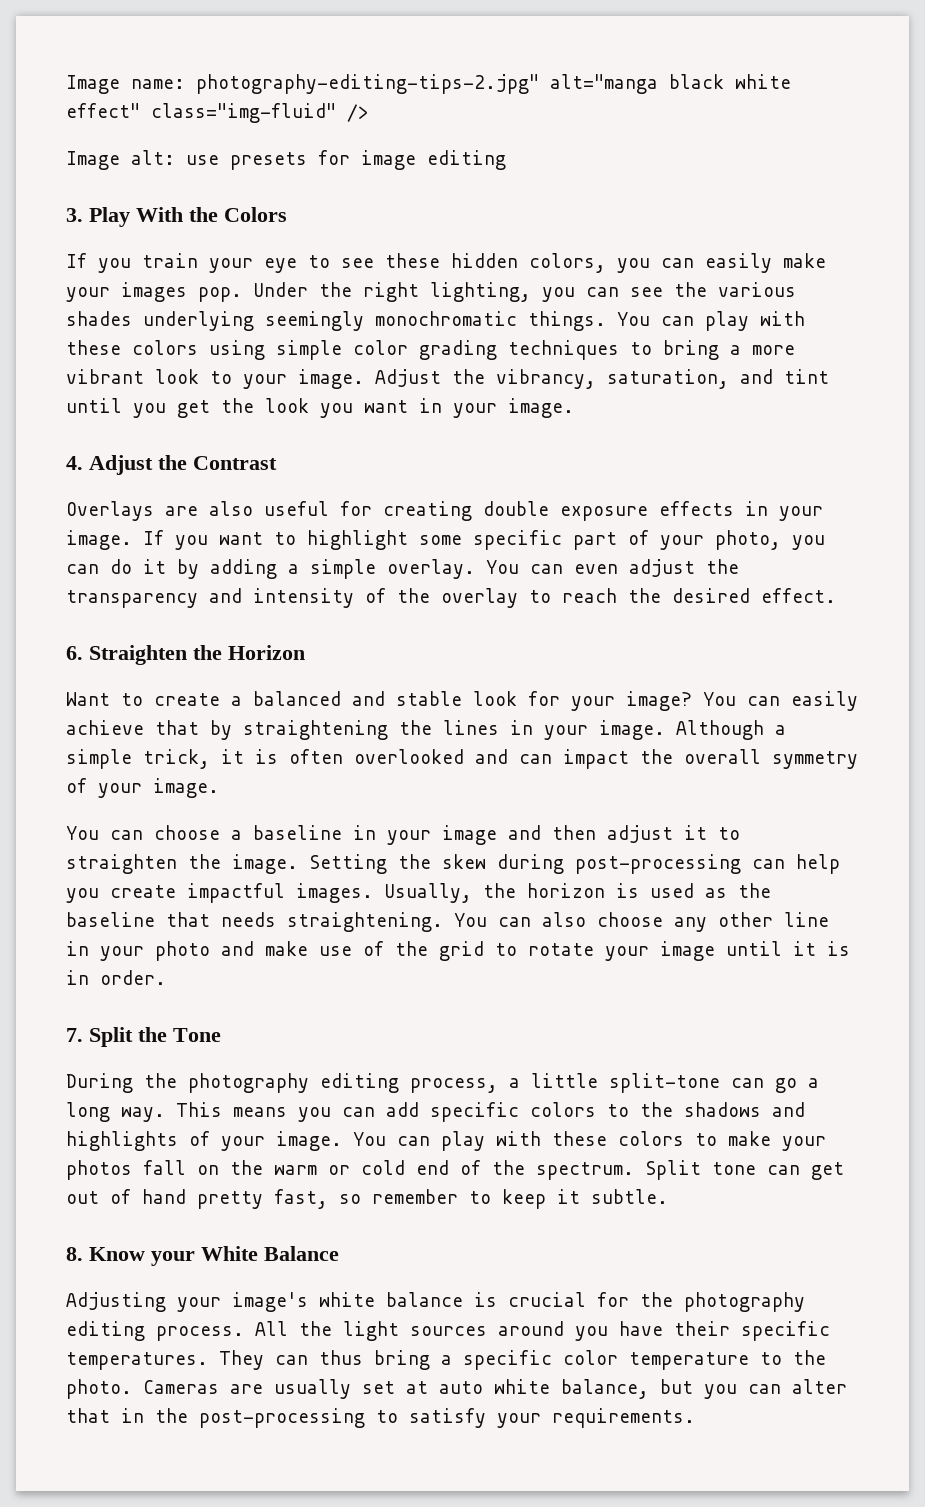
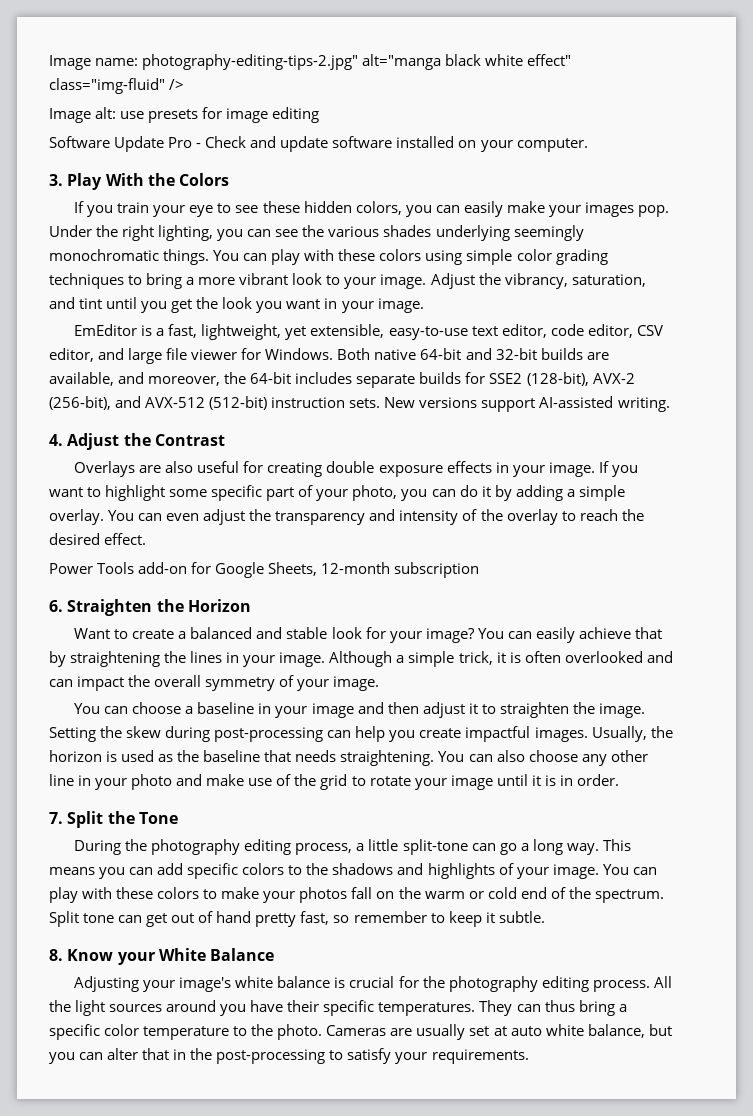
(506, 160) none -> [49,136,588,152] // Software Update Pro - Check and update software installed on your computer.
(574, 408) none -> [74,324,663,340] [49,348,609,364] [49,372,635,388] [49,396,670,412] // EmEditor is a fast, lightweight, yet extensible, easy-to-use text editor, code editor, CSV editor, and large file viewer for Windows. Both native 64-bit and 32-bit builds are available, and moreover, the 64-bit includes separate builds for SSE2 (128-bit), AVX-2 (256-bit), and AVX-512 (512-bit) instruction sets. New versions support AI-assisted writing.
(836, 595) none -> [49,562,480,578] // Power Tools add-on for Google Sheets, 12-month subscription

